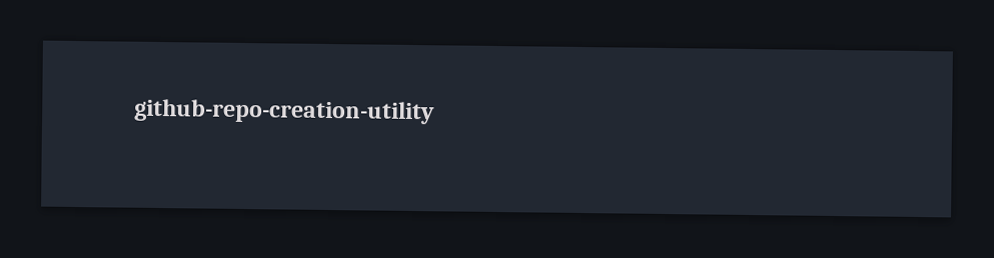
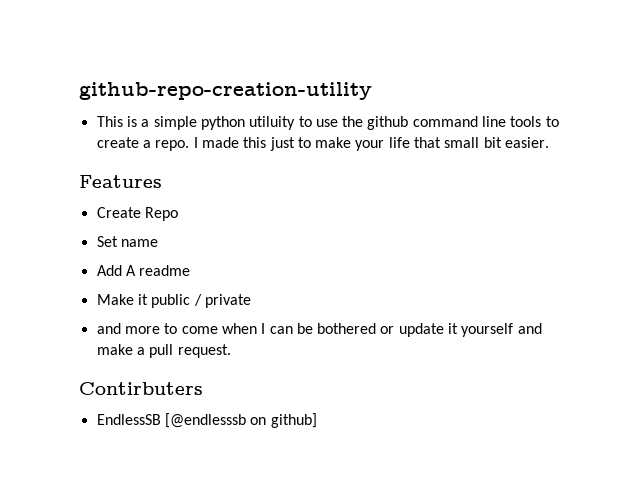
(435, 111) none -> [96,116,559,130] [96,137,550,151] [79,175,162,188] [96,207,178,221] [96,236,158,247] [96,265,191,276] [96,294,251,308] [96,323,542,337] [96,344,231,358] [79,382,203,395] [96,413,317,428] // This is a simple python utiluity to use the github command line tools to create a repo. I made this just to make your life that small bit easier. // Features // Create Repo // Set name // Add A readme // Make it public / private // and more to come when I can be bothered or update it yourself and make a pull request. // Contirbuters // EndlessSB [@endlesssb on github]

